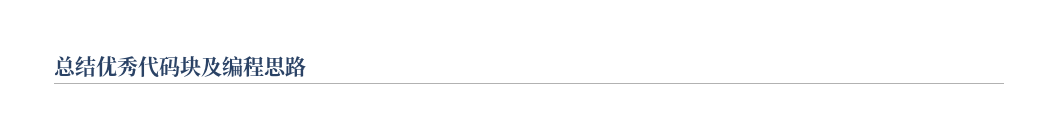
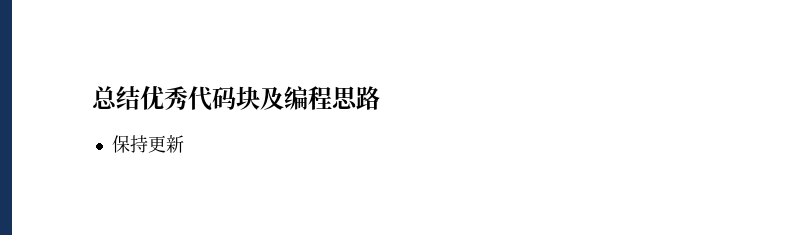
(306, 66) none -> [111,135,184,153] // 保持更新

